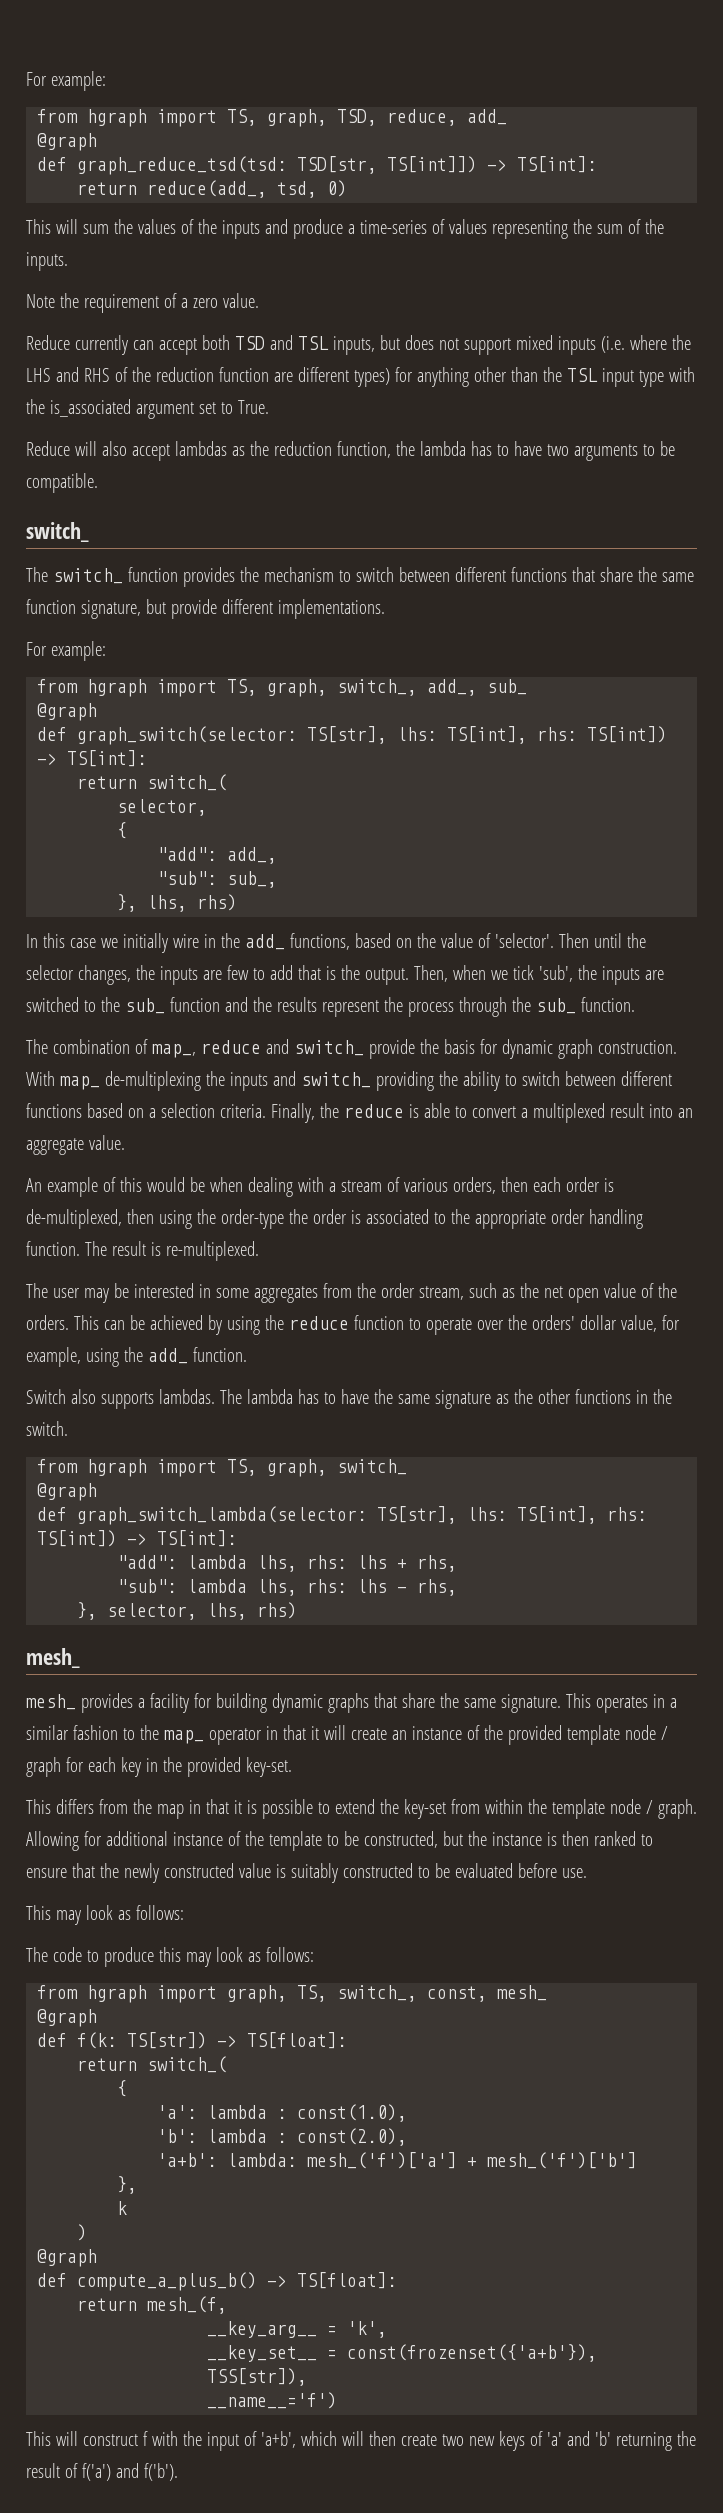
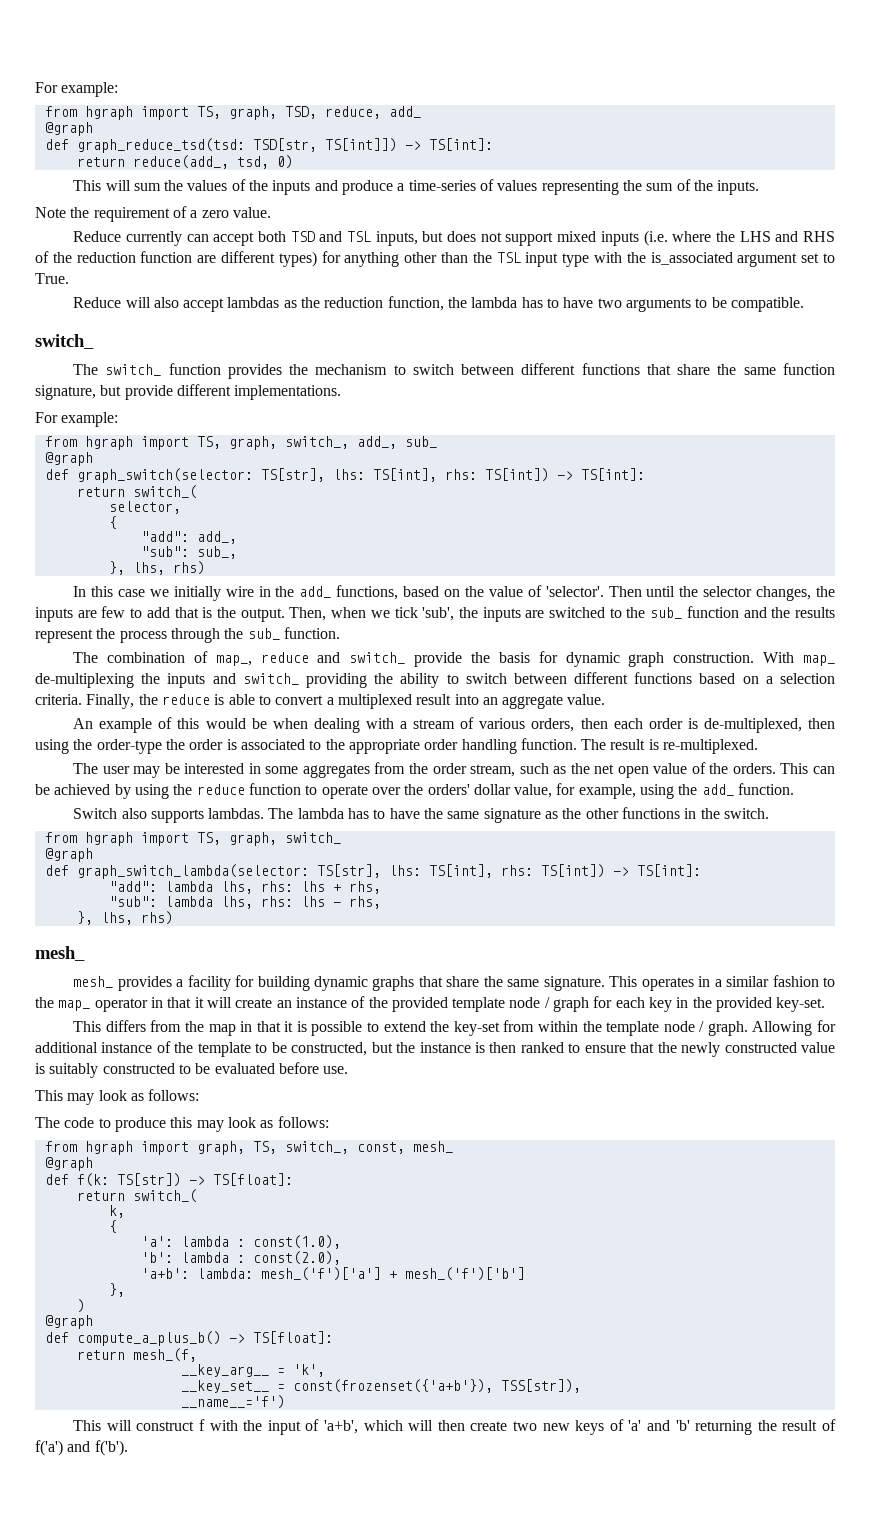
[107,1603,198,1620] selector, -> (93, 918) none
(228, 2064) none -> [108,1205,125,1218] // k,
[117,2201,128,2215] // k -> (125, 1290) none

